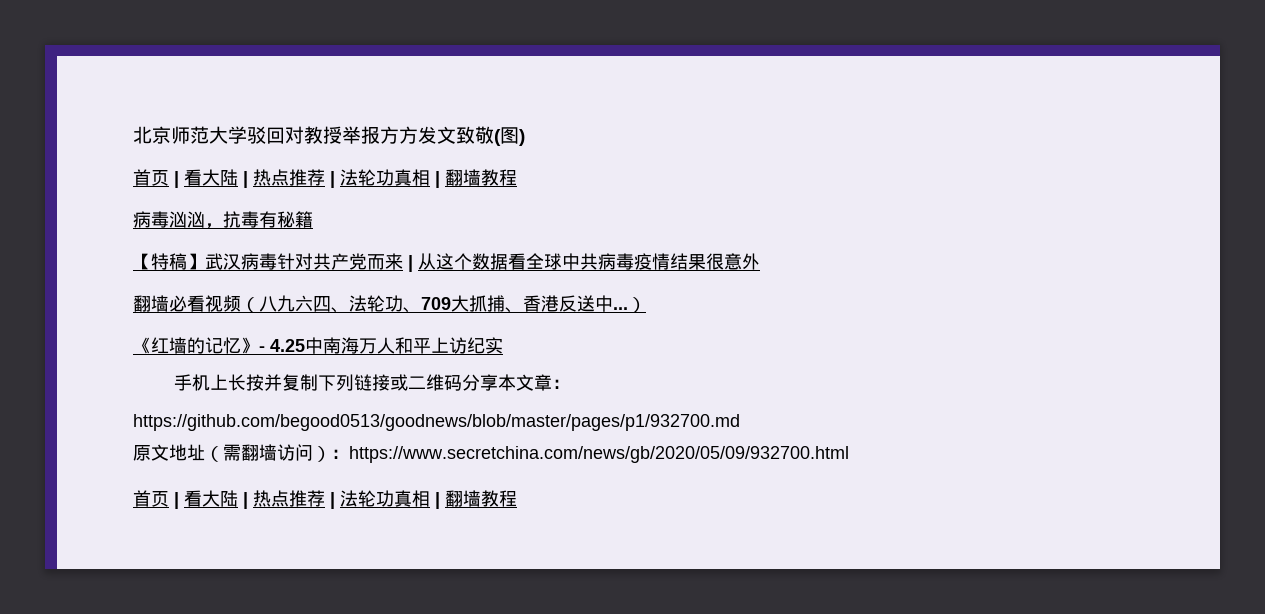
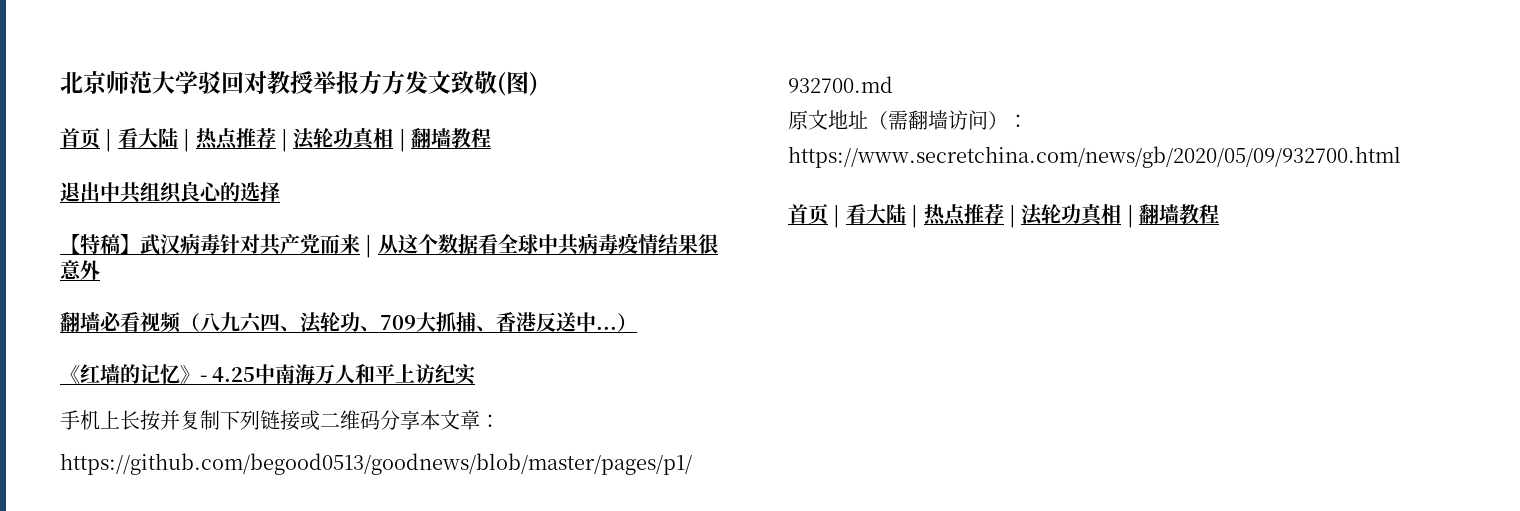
[133,211,313,229] 病毒汹汹，抗毒有秘籍 -> [60,181,280,204] 退出中共组织良心的选择

